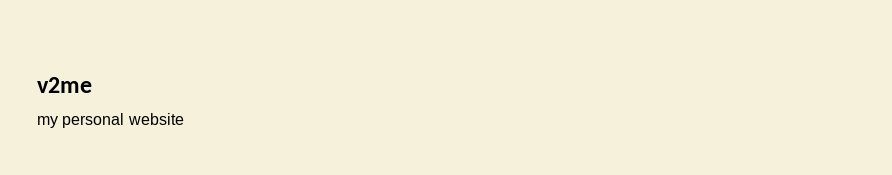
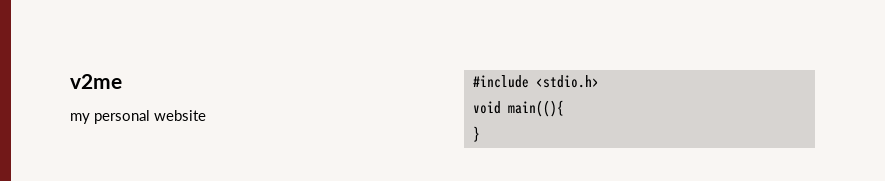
(184, 119) none -> [472,75,599,88] [472,100,564,117] [472,126,480,142] // #include <stdio.h> // void main((){ // }

